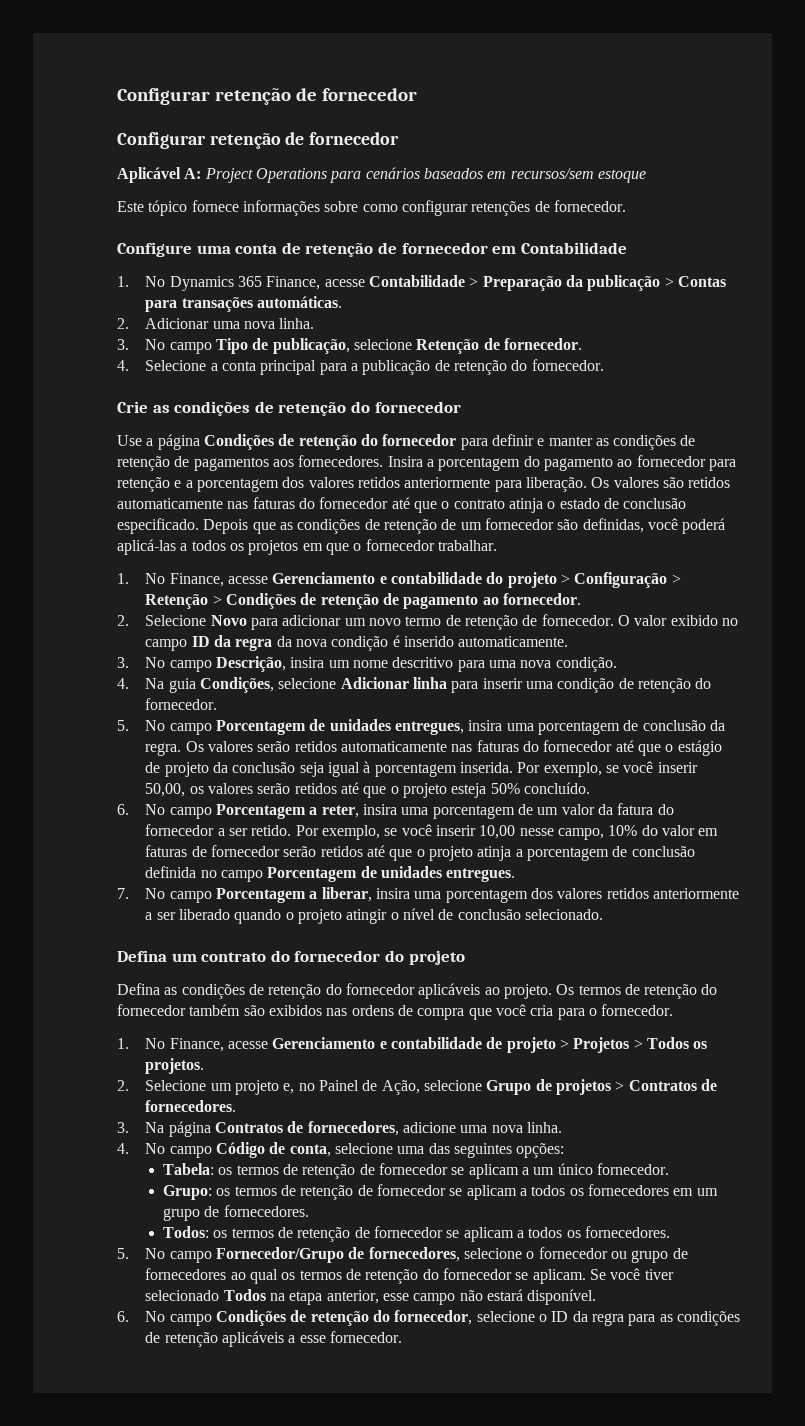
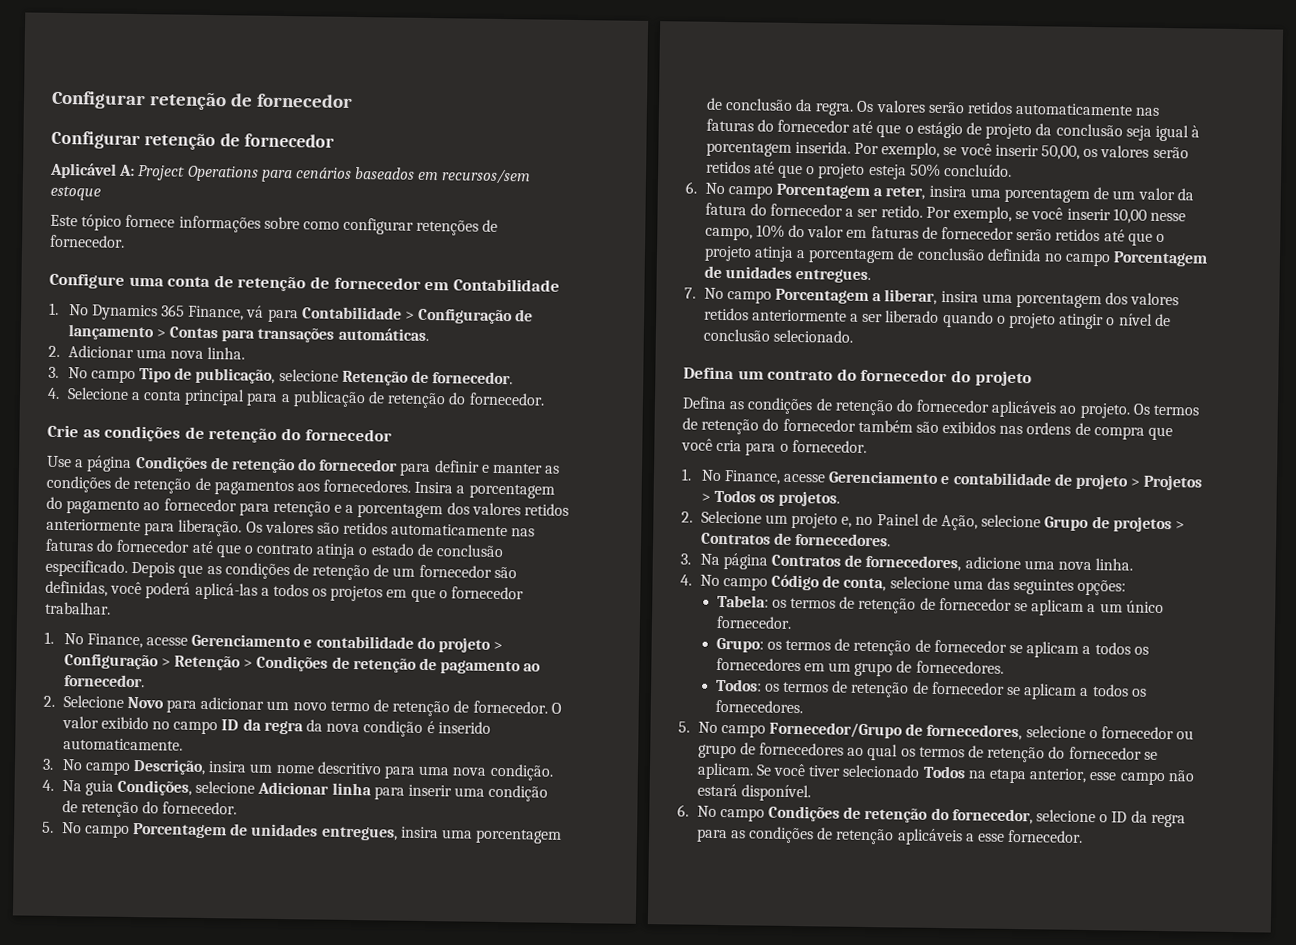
[324,275,661,291] acesse Contabilidade > Preparação da publicação -> [246,305,534,325] [67,324,154,341] vá para Contabilidade > Configuração de lançamento

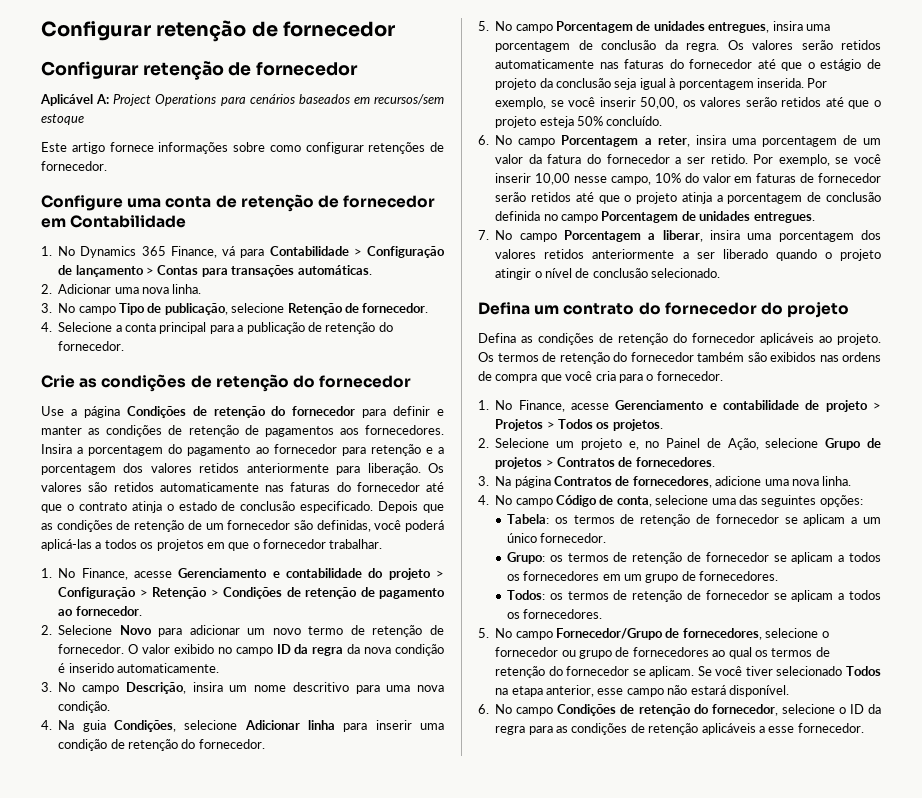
[81,214,123,231] tópico -> [71,142,105,154] artigo

